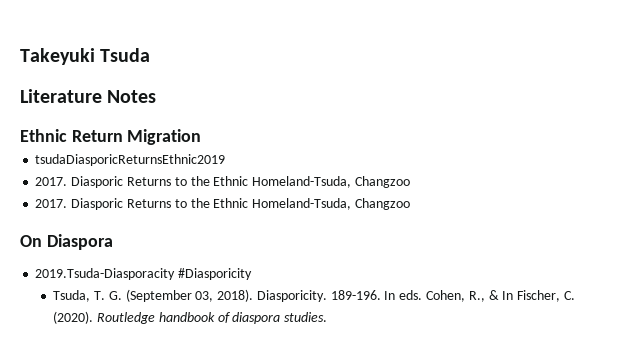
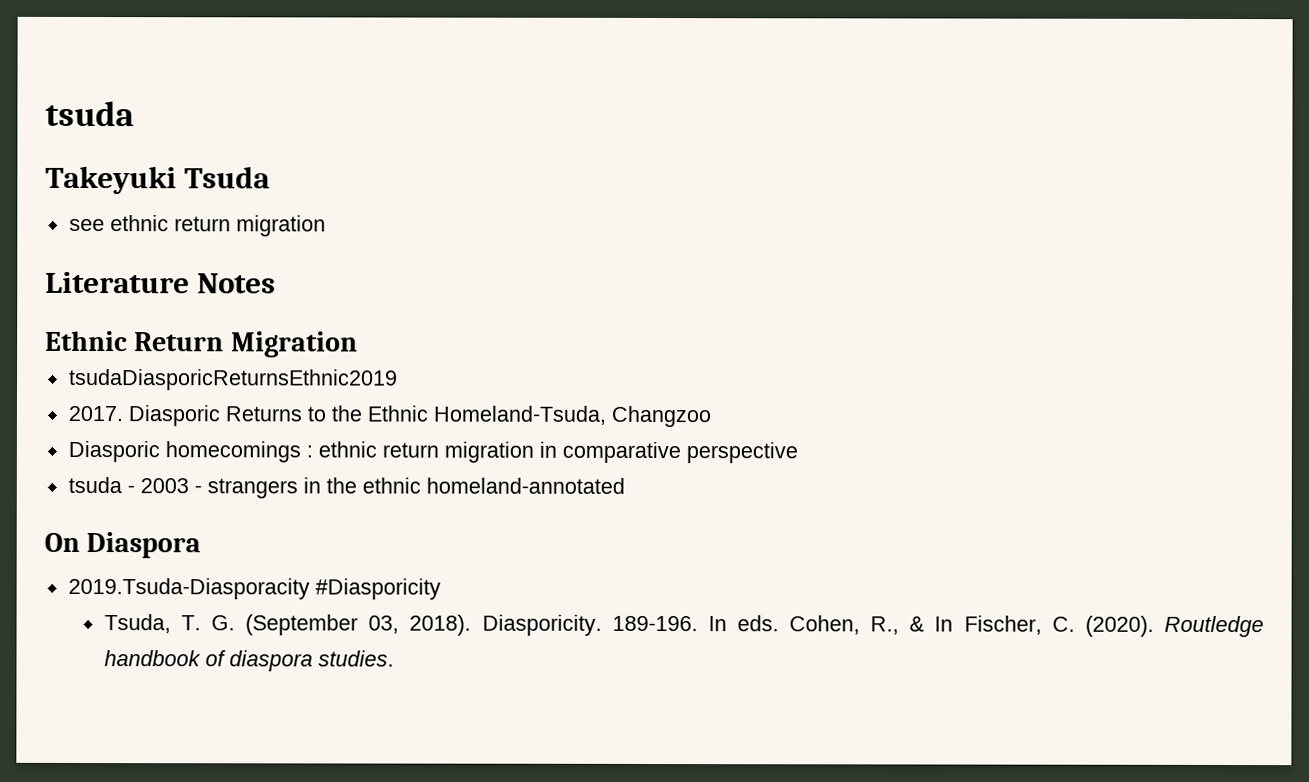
(20, 56) none -> [45,100,134,127] tsuda //
(151, 55) none -> [68,215,326,237] // see ethnic return migration
[35,198,410,210] 2017. Diasporic Returns to the Ethnic Homeland-Tsuda, Changzoo -> [67,440,798,464] [67,476,625,499] Diasporic homecomings : ethnic return migration in comparative perspective // tsuda - 2003 - strangers in the ethnic homeland-annotated

